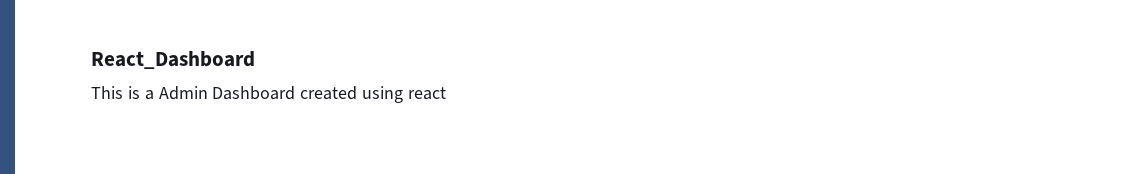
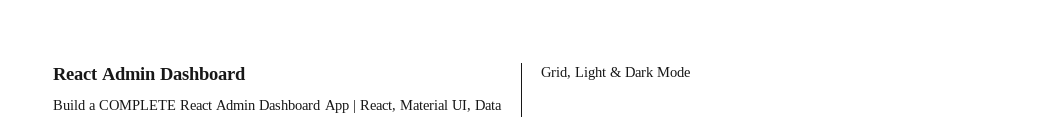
[91,51,255,69] [91,86,447,103] React_Dashboard // This is a Admin Dashboard created using react -> [53,67,246,80] [53,100,502,113] [541,67,690,80] React Admin Dashboard // Build a COMPLETE React Admin Dashboard App | React, Material UI, Data Grid, Light & Dark Mode

